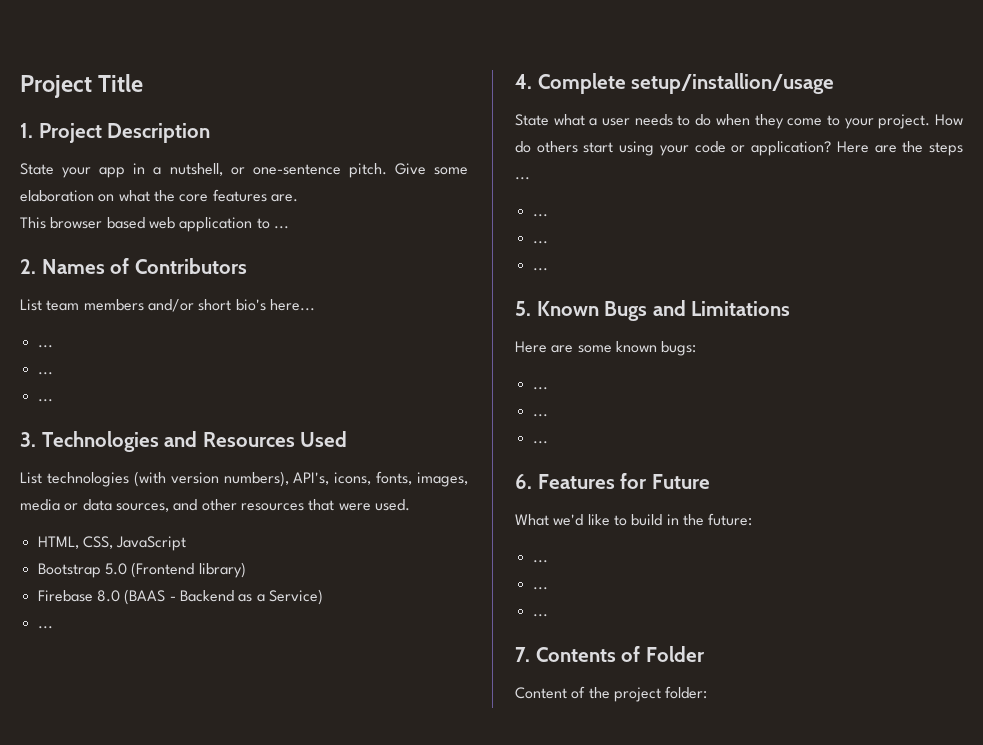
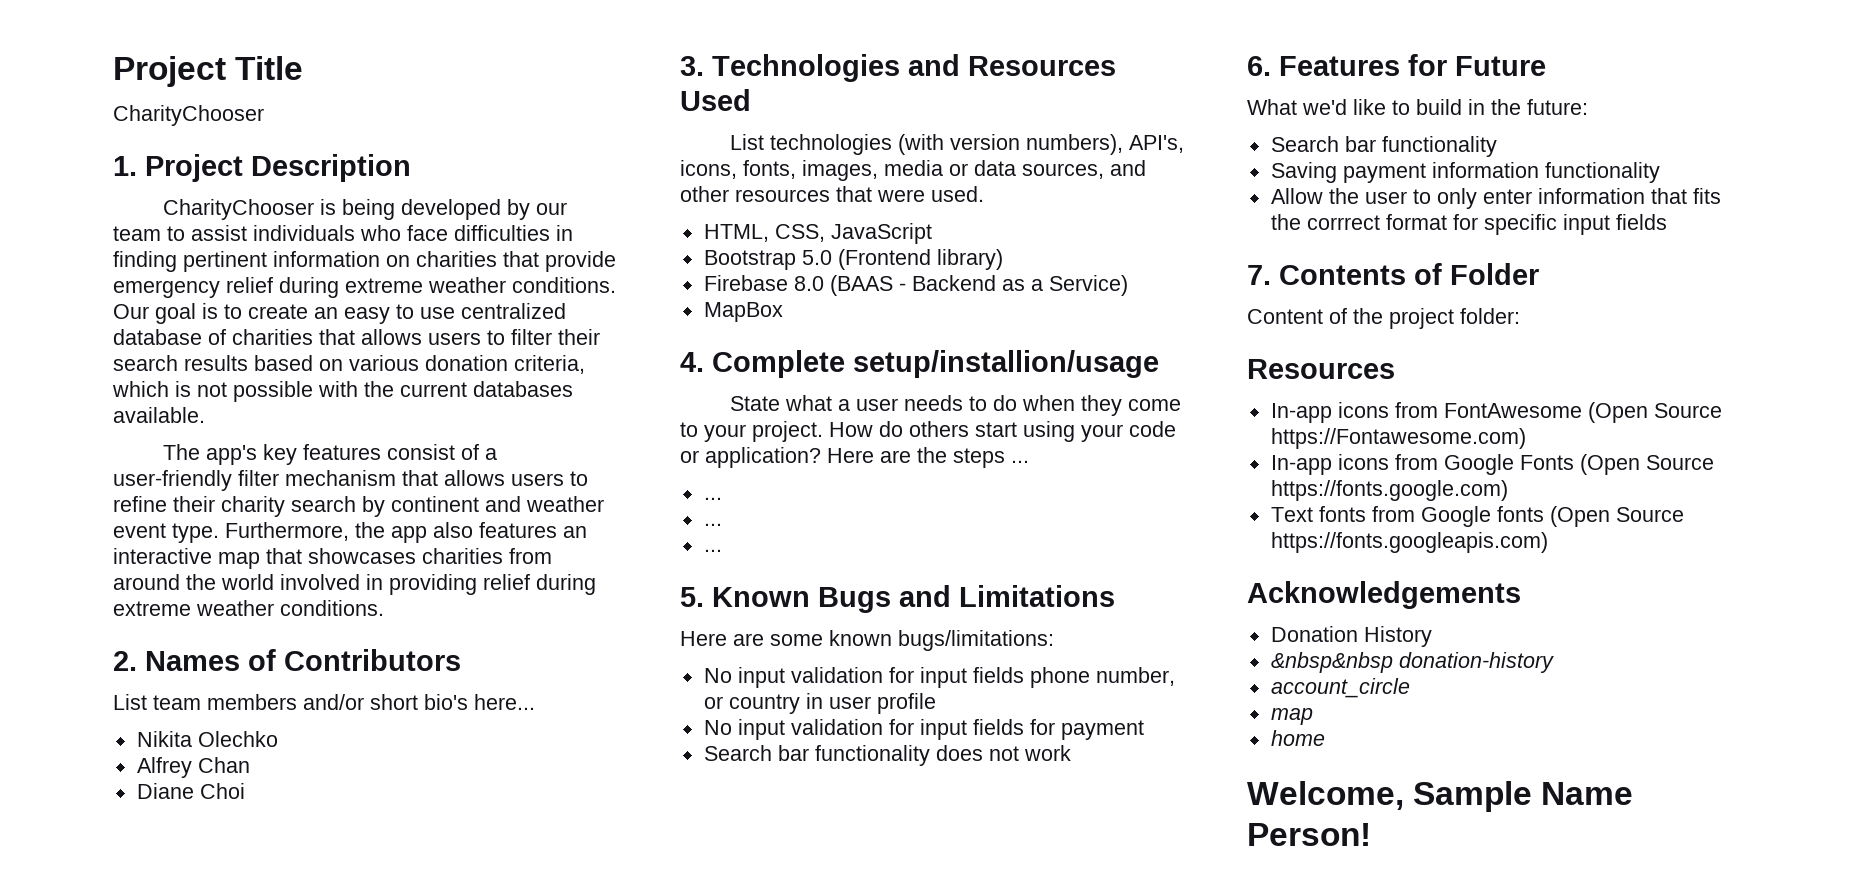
(144, 83) none -> [113,105,264,126] // CharityChooser
[20,163,468,178] [20,189,298,202] [20,217,289,232] State your app in a nutshell, or one-sentence pitch. Give some elaboration on what the core features are. // This browser based web application to ... -> [162,199,567,220] [113,225,573,241] [113,251,616,272] [113,277,616,298] [113,303,566,324] [113,329,600,345] [113,355,585,374] [112,381,573,402] [113,407,205,423] [162,444,497,465] [113,470,588,491] [113,496,604,517] [113,522,587,543] [113,548,552,569] [113,574,596,595] [113,600,384,616] CharityChooser is being developed by our team to assist individuals who face difficulties in finding pertinent information on charities that provide emergency relief during extreme weather conditions. Our goal is to create an easy to use centralized database of charities that allows users to filter their search results based on various donation criteria, which is not possible with the current databases available. // The app's key features consist of a user-friendly filter mechanism that allows users to refine their charity search by continent and weather event type. Furthermore, the app also features an interactive map that showcases charities from around the world involved in providing relief during extreme weather conditions.
[37,345,53,348] [37,372,53,375] [37,399,53,402] ... // ... // ... -> [136,731,278,747] [136,757,250,778] [136,783,245,799] Nikita Olechko // Alfrey Chan // Diane Choi
[37,626,53,629] ... -> [703,302,783,322] MapBox
[661,341,697,356] [532,387,548,390] [532,414,548,417] [532,441,548,444] bugs: // ... // ... // ... -> [898,630,1054,651] [703,667,1175,688] [703,693,936,714] [703,719,1144,740] [703,745,1071,766] bugs/limitations: // No input validation for input fields phone number, or country in user profile // No input validation for input fields for payment // Search bar functionality does not work
[532,560,548,563] [532,587,548,590] [532,614,548,617] ... // ... // ... -> [1270,136,1497,157] [1270,162,1660,183] [1270,188,1721,209] [1270,214,1667,235] Search bar functionality // Saving payment information functionality // Allow the user to only enter information that fits the corrrect format for specific input fields
(708, 692) none -> [1247,359,1395,379] [1270,402,1722,423] [1270,428,1526,449] [1270,454,1714,475] [1270,480,1508,501] [1270,506,1684,527] [1270,532,1548,553] [1247,581,1521,609] [1270,626,1432,647] [1270,652,1554,673] [1270,678,1410,698] [1270,708,1313,725] [1270,730,1325,746] [1247,781,1634,812] [1247,823,1371,846] // Resources // In-app icons from FontAwesome (Open Source https://Fontawesome.com) // In-app icons from Google Fonts (Open Source https://fonts.google.com) // Text fonts from Google fonts (Open Source https://fonts.googleapis.com) // Acknowledgements // Donation History // &nbsp&nbsp donation-history // account_circle // map // home // Welcome, Sample Name Person!

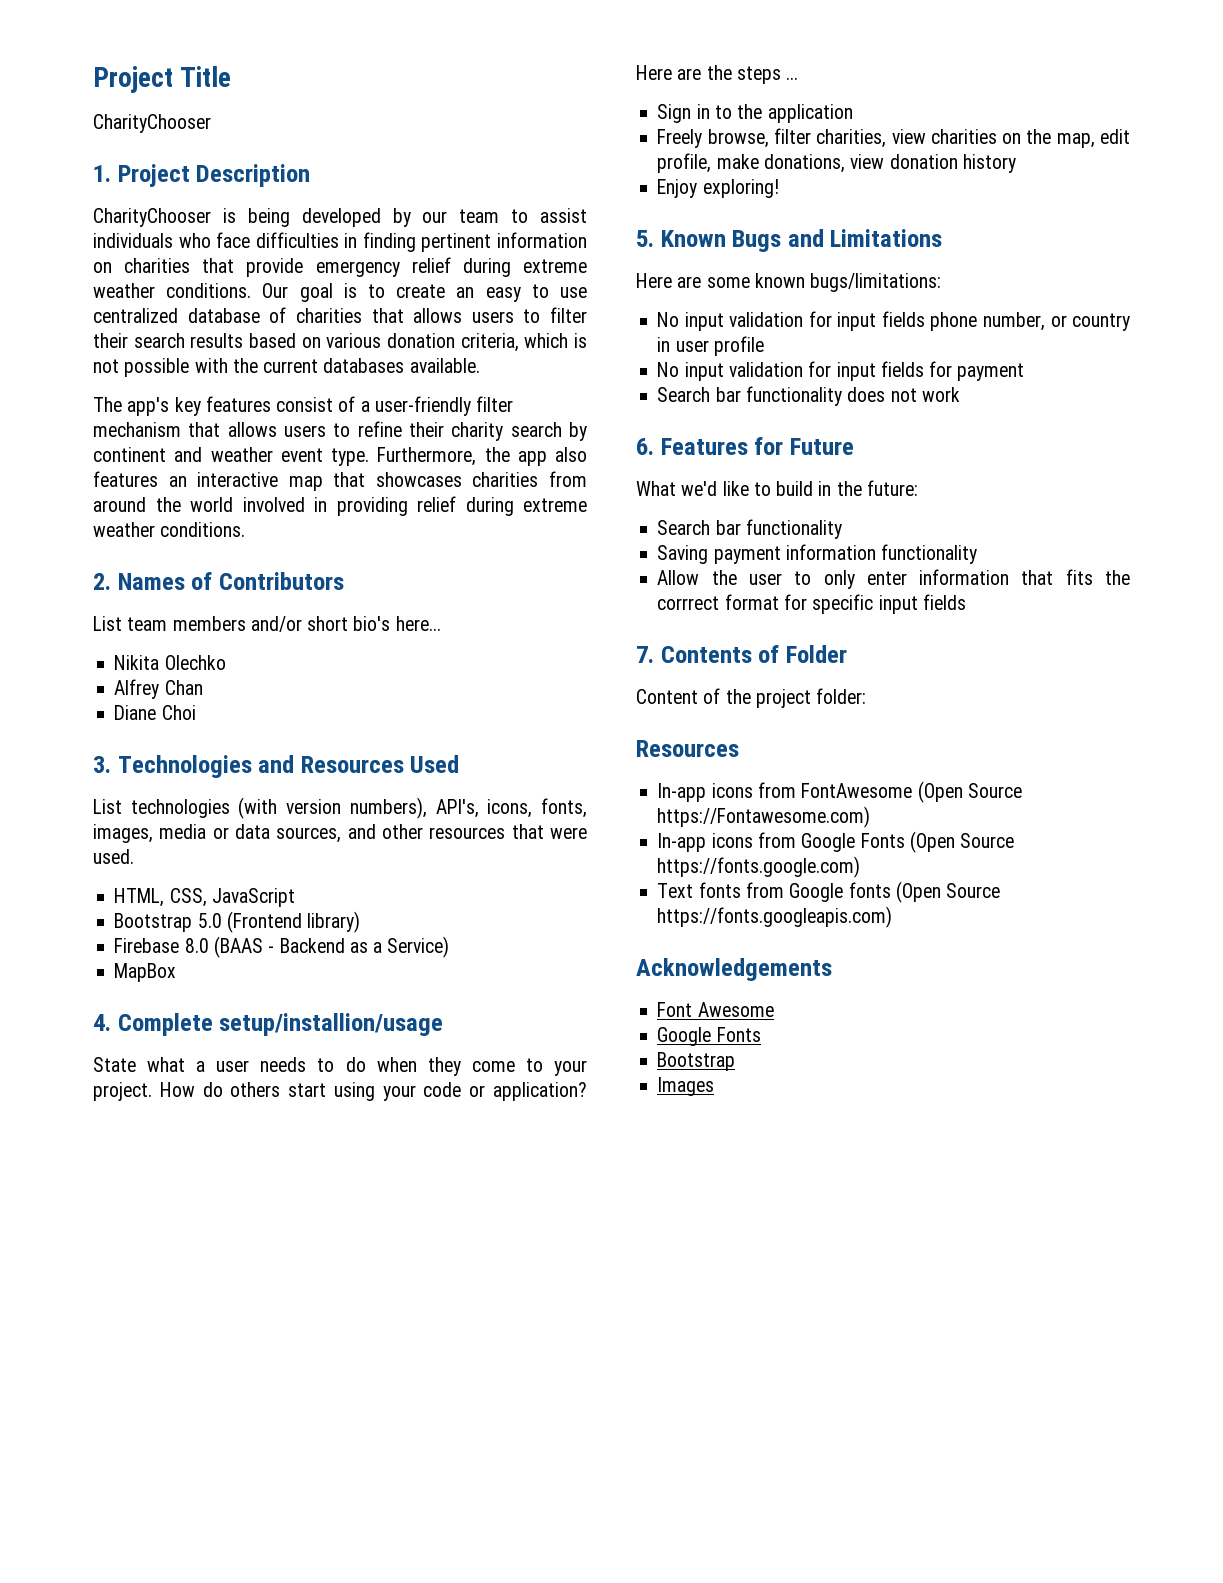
[703,497,722,500] [703,523,722,526] [703,549,722,552] ... // ... // ... -> [657,104,853,123] [657,128,1131,148] [657,153,1016,173] [657,179,779,198] Sign in to the application // Freely browse, filter charities, view charities on the map, edit profile, make donations, view donation history // Enjoy exploring!
[1270,626,1432,647] [1270,652,1554,673] [1270,678,1410,698] [1270,708,1313,725] [1270,730,1325,746] [1247,781,1634,812] [1247,823,1371,846] Donation History // &nbsp&nbsp donation-history // account_circle // map // home // Welcome, Sample Name Person! -> [657,1002,774,1017] [657,1027,761,1046] [657,1052,736,1071] [657,1077,715,1096] Font Awesome // Google Fonts // Bootstrap // Images

